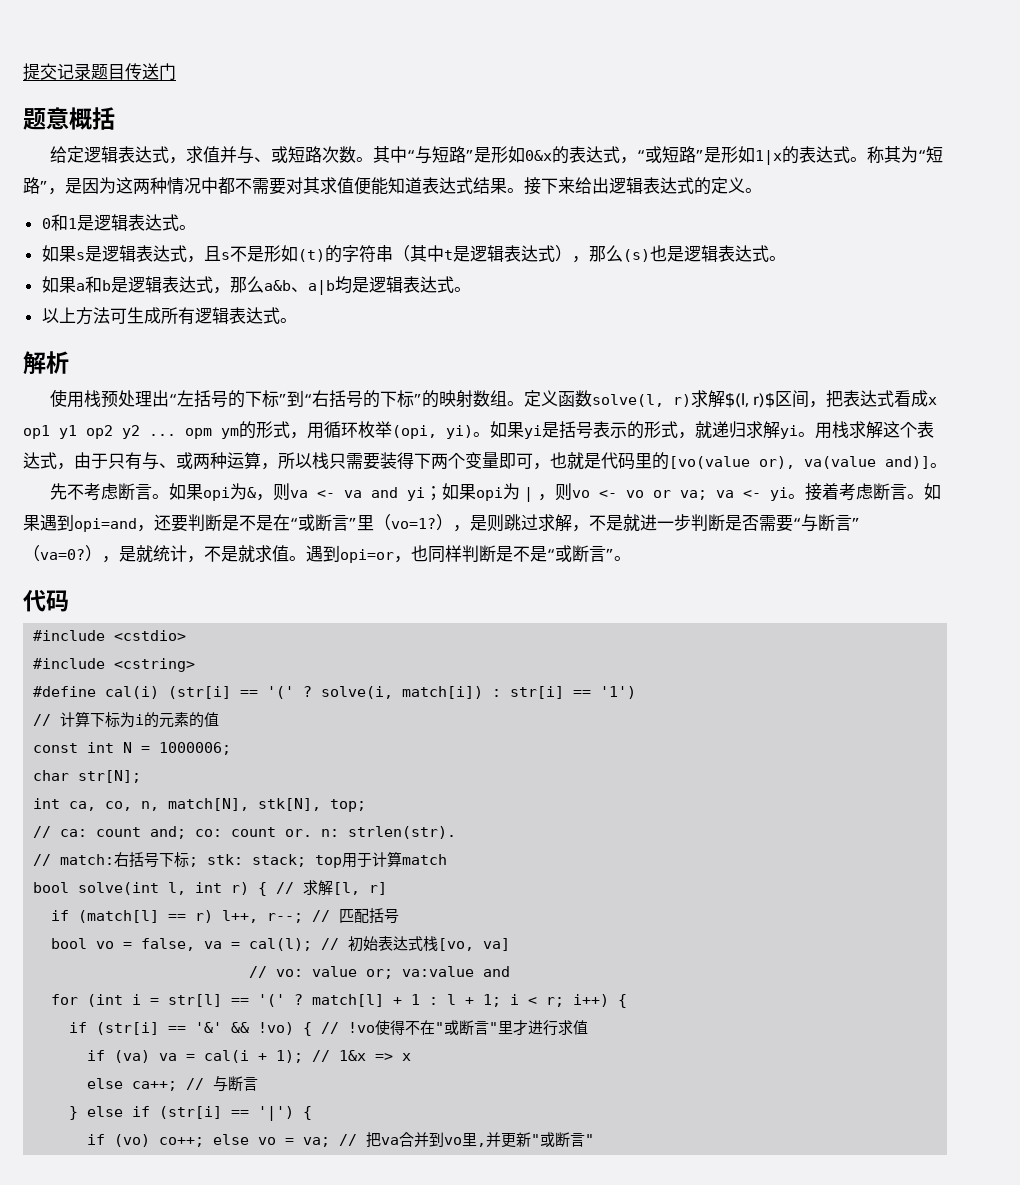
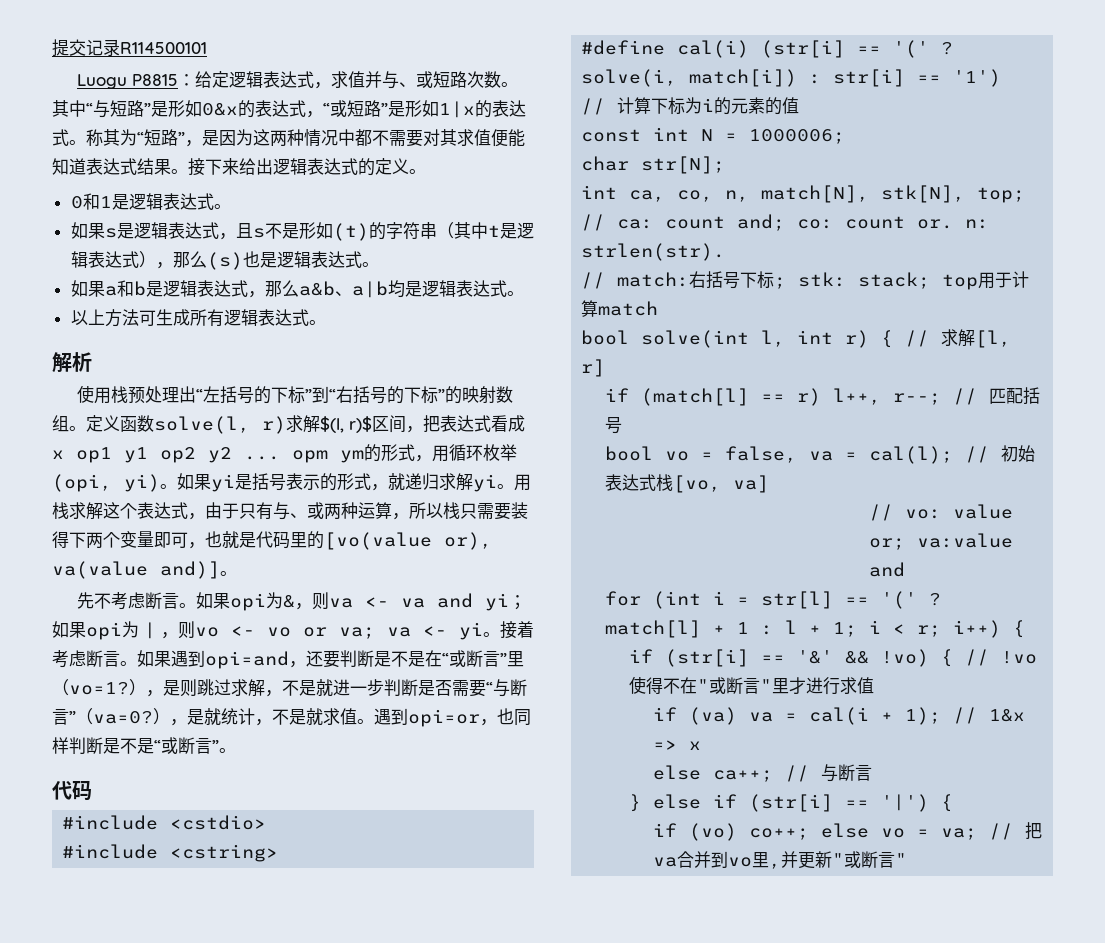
[91,63,176,80] [23,107,115,130] 题目传送门 // 题意概括 // -> [120,42,207,54] [76,74,195,89] R114500101 // Luogu P8815：

